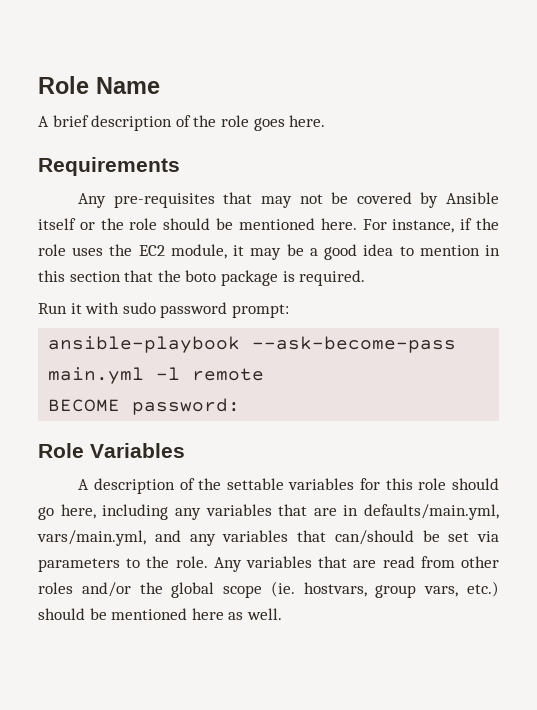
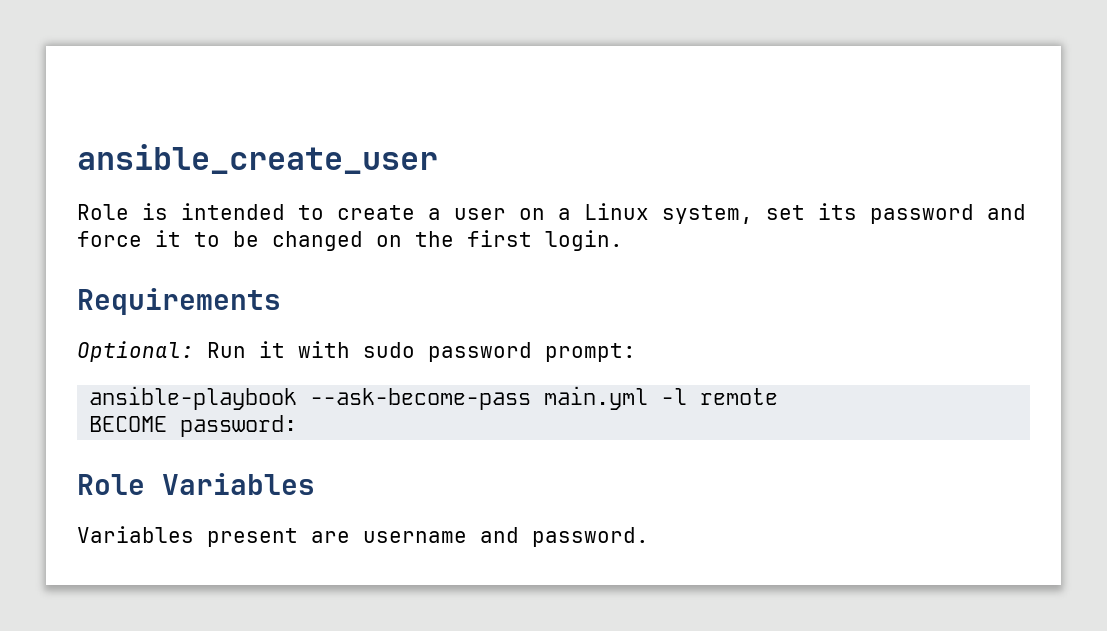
[38,76,160,94] [38,115,326,131] [38,157,180,176] [78,192,499,208] [38,218,499,233] [38,244,500,260] [38,270,366,286] Role Name // A brief description of the role goes here. // Requirements // Any pre-requisites that may not be covered by Ansible itself or the role should be mentioned here. For instance, if the role uses the EC2 module, it may be a good idea to mention in this section that the boto package is required. // -> [77,144,438,174] [77,203,1026,224] [77,230,623,251] [77,288,281,315] [77,341,194,362] ansible_create_user // Role is intended to create a user on a Linux system, set its password and force it to be changed on the first login. // Requirements // Optional:
[78,478,499,494] [38,504,499,520] [37,530,499,546] [38,556,499,572] [38,581,499,598] [38,608,282,620] A description of the settable variables for this role should go here, including any variables that are in defaults/main.yml, vars/main.yml, and any variables that can/should be set via parameters to the role. Any variables that are read from other roles and/or the global scope (ie. hostvars, group vars, etc.) should be mentioned here as well. -> [77,526,649,547] Variables present are username and password.

